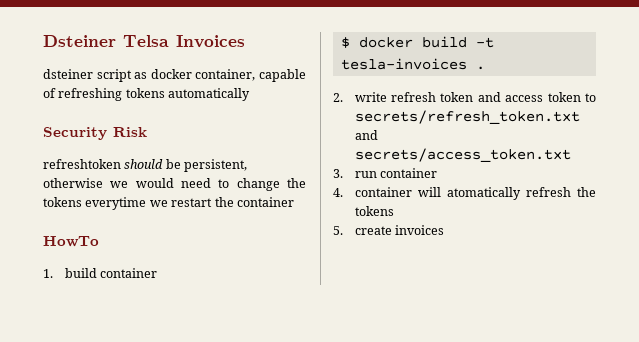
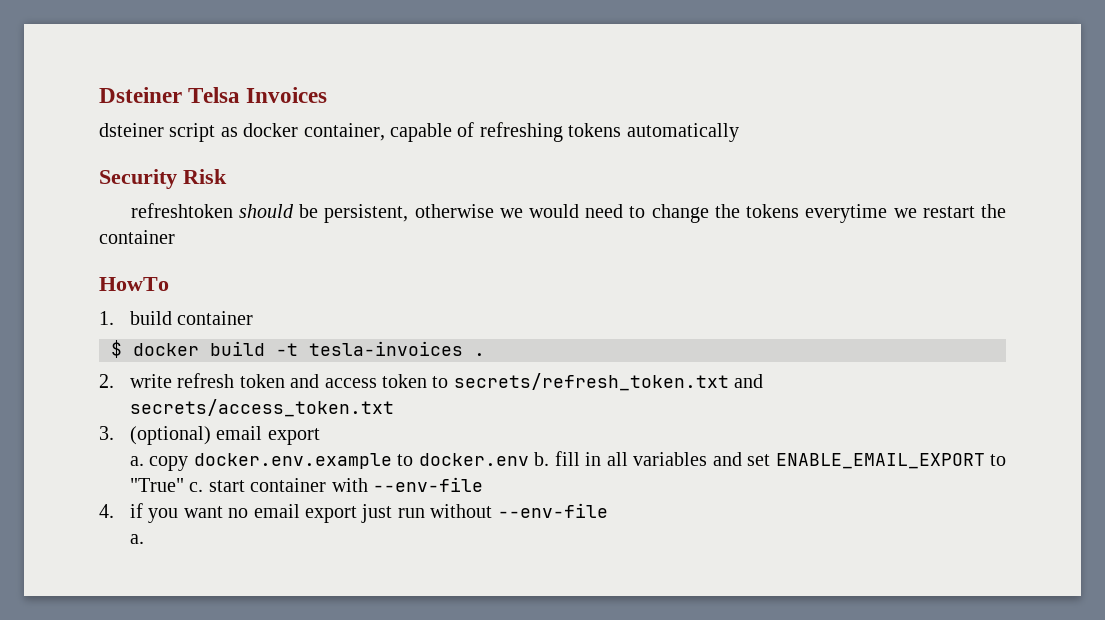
[354,168,437,178] run container -> [129,426,320,445] [129,451,1007,471] [129,477,483,492] (optional) email export // a. copy docker.env.example to docker.env b. fill in all variables and set ENABLE_EMAIL_EXPORT to "True" c. start container with --env-file
[354,187,596,200] [354,206,394,216] [333,225,444,235] container will atomatically refresh the tokens // 5. create invoices -> [129,503,608,523] [129,534,144,544] if you want no email export just run without --env-file // a.

